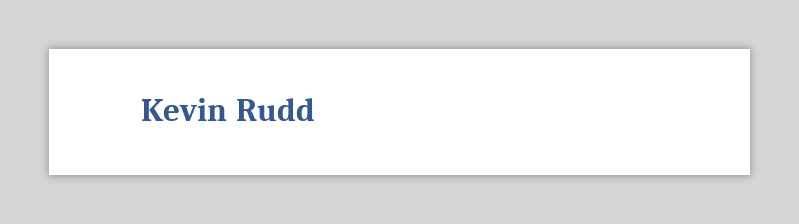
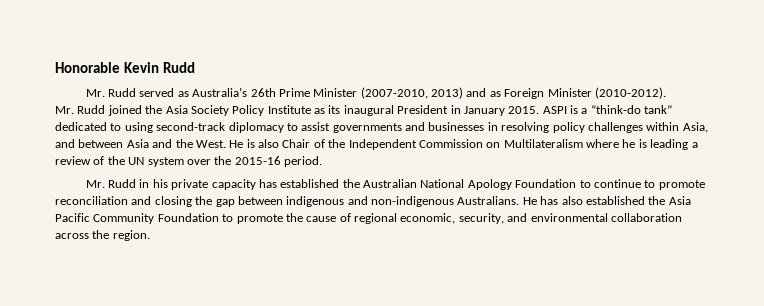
(141, 109) none -> [55,62,120,73] Honorable
(315, 109) none -> [85,87,666,99] [55,105,673,116] [55,122,708,133] [55,139,698,150] [55,156,322,167] [85,179,705,190] [55,196,691,207] [55,213,682,224] [55,230,150,241] // Mr. Rudd served as Australia’s 26th Prime Minister (2007-2010, 2013) and as Foreign Minister (2010-2012). // Mr. Rudd joined the Asia Society Policy Institute as its inaugural President in January 2015. ASPI is a “think-do tank” dedicated to using second-track diplomacy to assist governments and businesses in resolving policy challenges within Asia, and between Asia and the West. He is also Chair of the Independent Commission on Multilateralism where he is leading a review of the UN system over the 2015-16 period. // Mr. Rudd in his private capacity has established the Australian National Apology Foundation to continue to promote reconciliation and closing the gap between indigenous and non-indigenous Australians. He has also established the Asia Pacific Community Foundation to promote the cause of regional economic, security, and environmental collaboration across the region.

